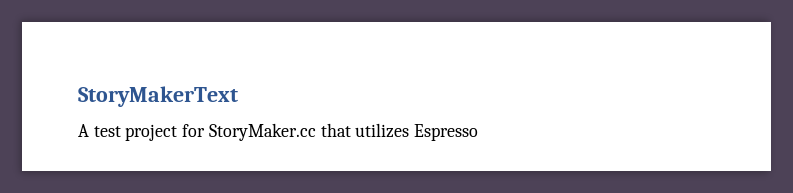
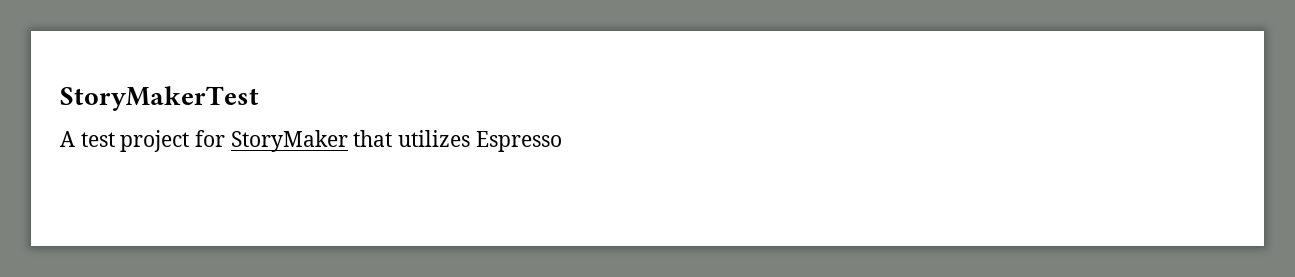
[78,86,238,107] StoryMakerText -> [60,86,259,111] StoryMakerTest
[208,123,316,141] StoryMaker.cc -> [230,130,348,152] StoryMaker

